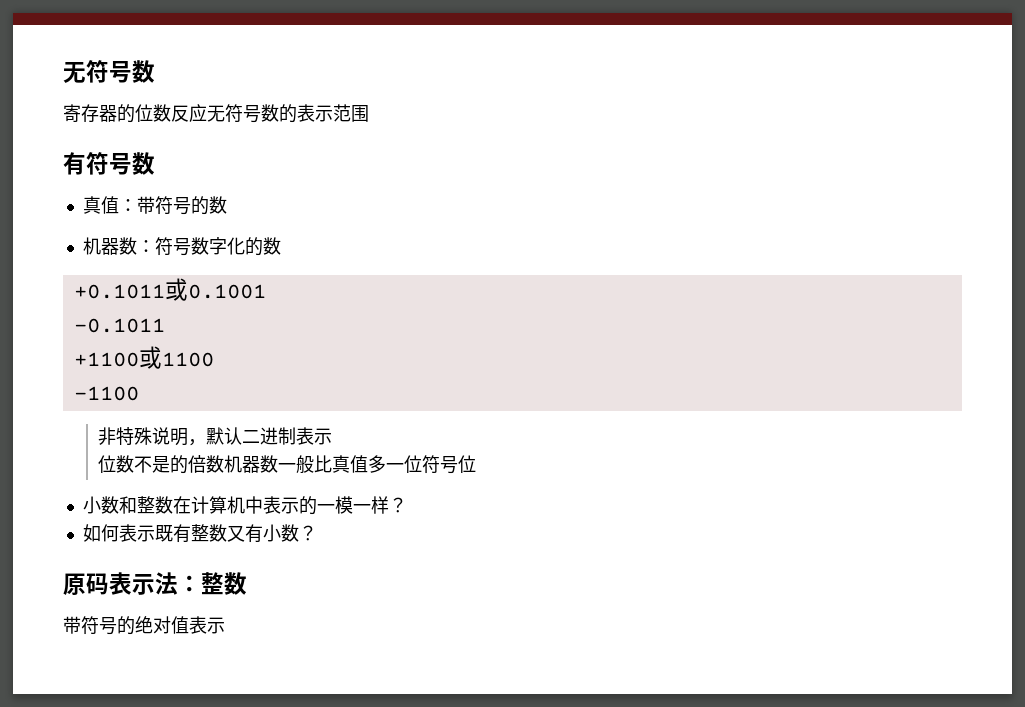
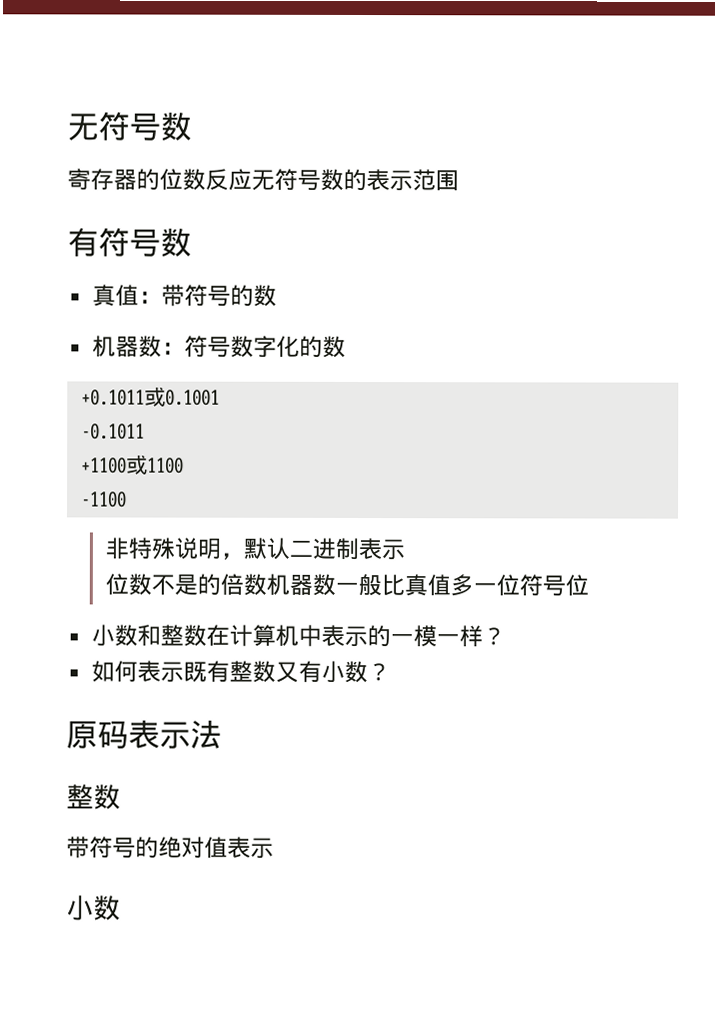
[178,575,201,592] ： -> (222, 734) //
(225, 625) none -> [66,895,121,921] // 小数

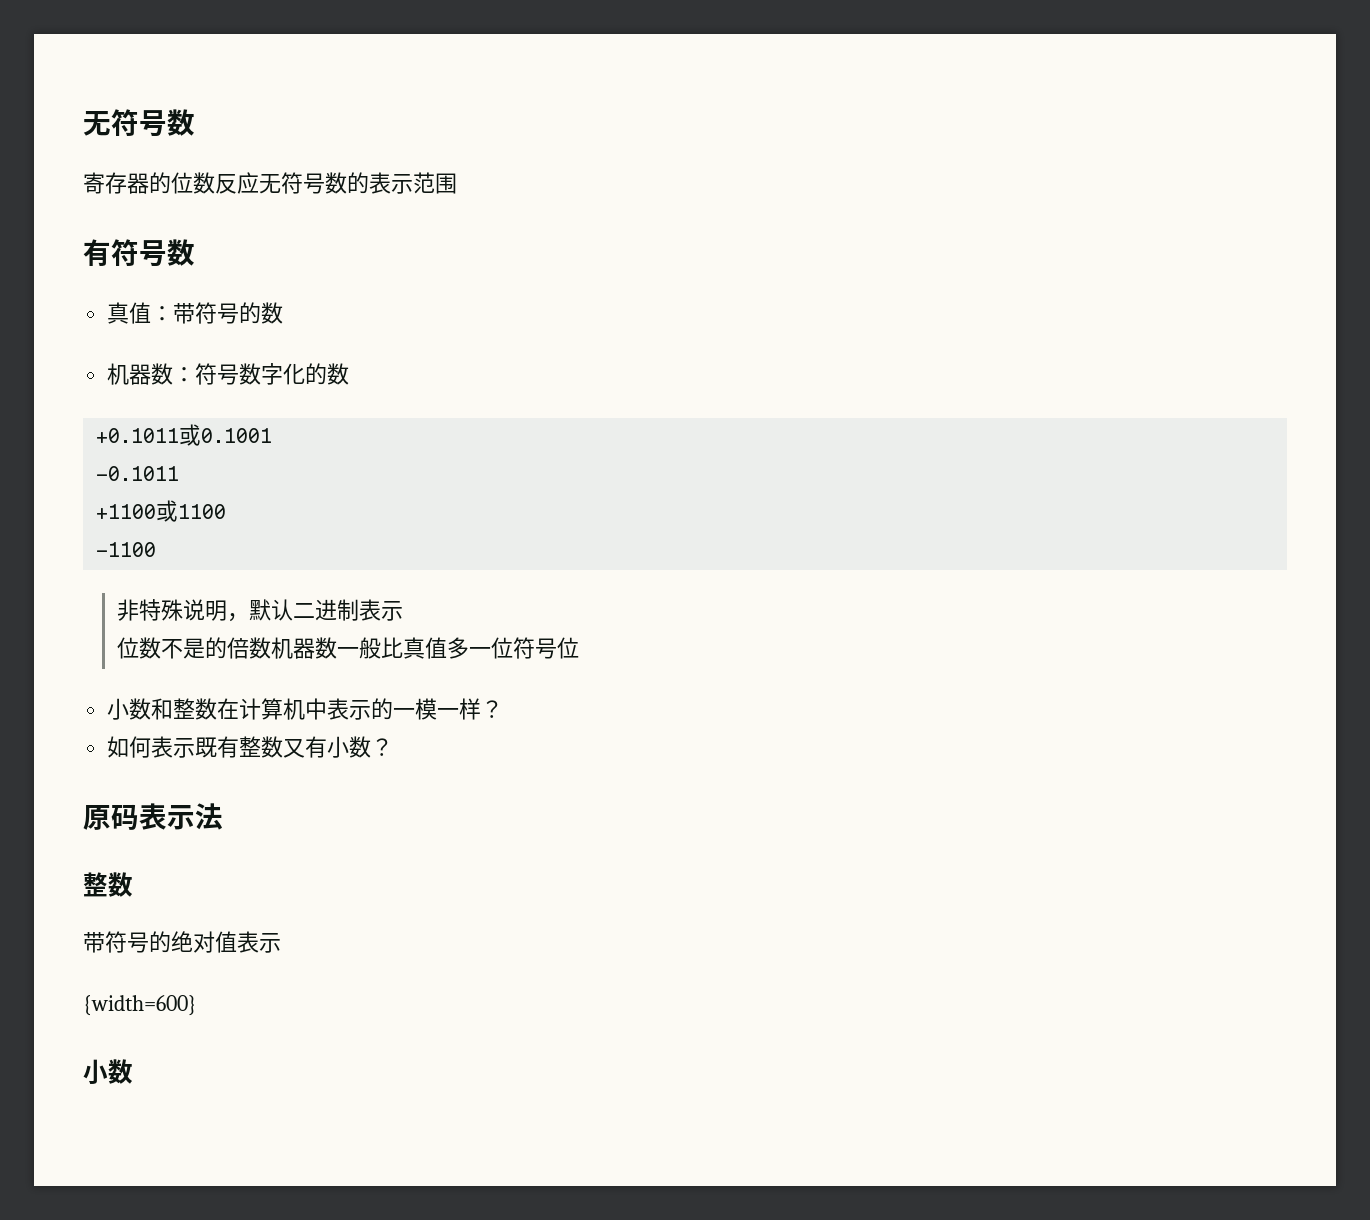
(274, 848) none -> [83,995,197,1016] // {width=600}

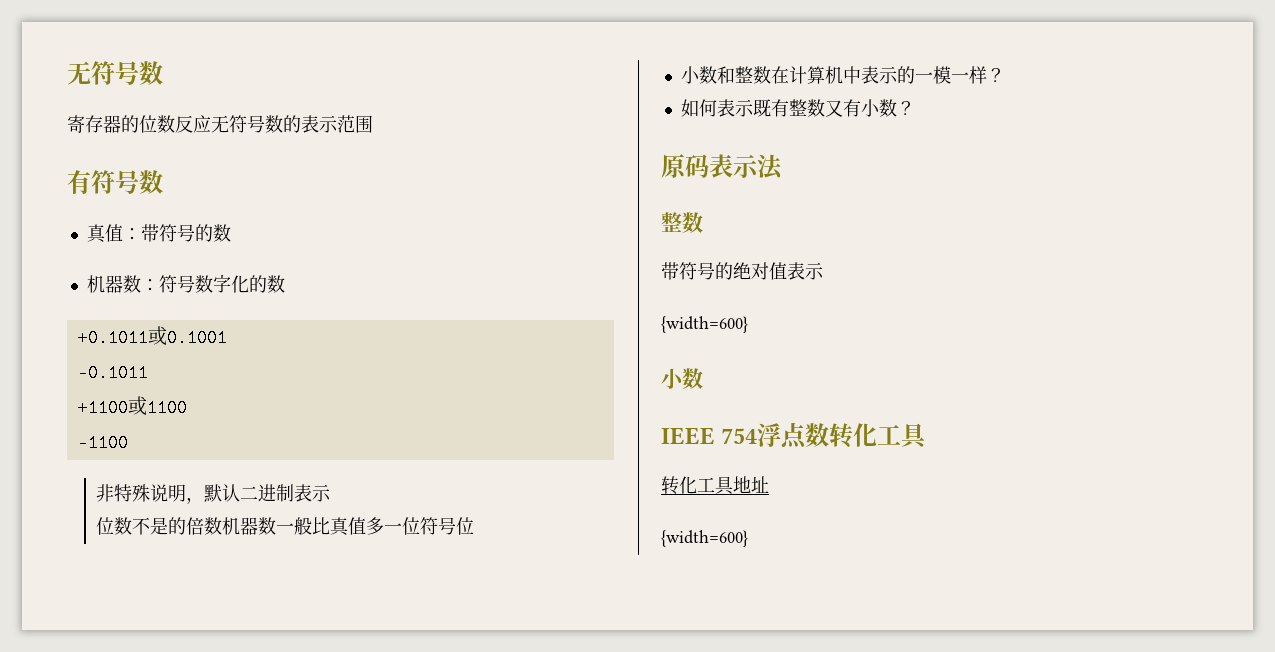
(133, 1071) none -> [661,422,929,449] [661,476,769,495] [661,530,748,547] // IEEE 754浮点数转化工具 // 转化工具地址 // {width=600}

